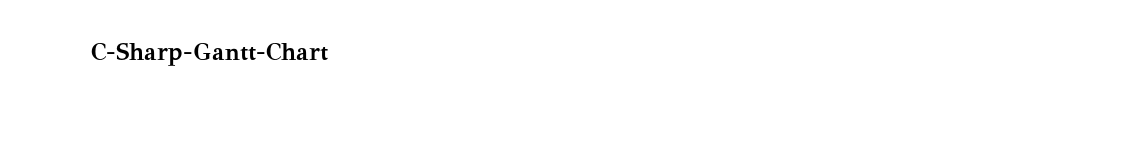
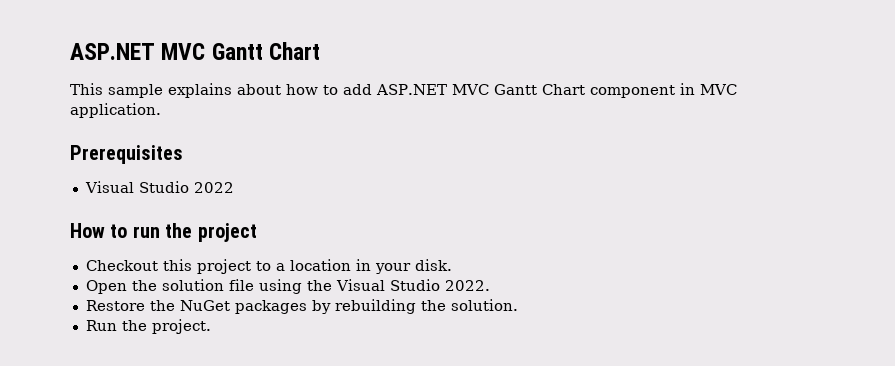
[91,42,328,66] C-Sharp-Gantt-Chart -> [70,42,321,60] [70,83,737,98] [70,103,161,118] [70,145,183,164] [84,181,234,193] [70,223,257,242] [85,259,452,274] [85,279,490,294] [85,299,518,314] [85,319,211,334] ASP.NET MVC Gantt Chart // This sample explains about how to add ASP.NET MVC Gantt Chart component in MVC application. // Prerequisites // Visual Studio 2022 // How to run the project // Checkout this project to a location in your disk. // Open the solution file using the Visual Studio 2022. // Restore the NuGet packages by rebuilding the solution. // Run the project.

